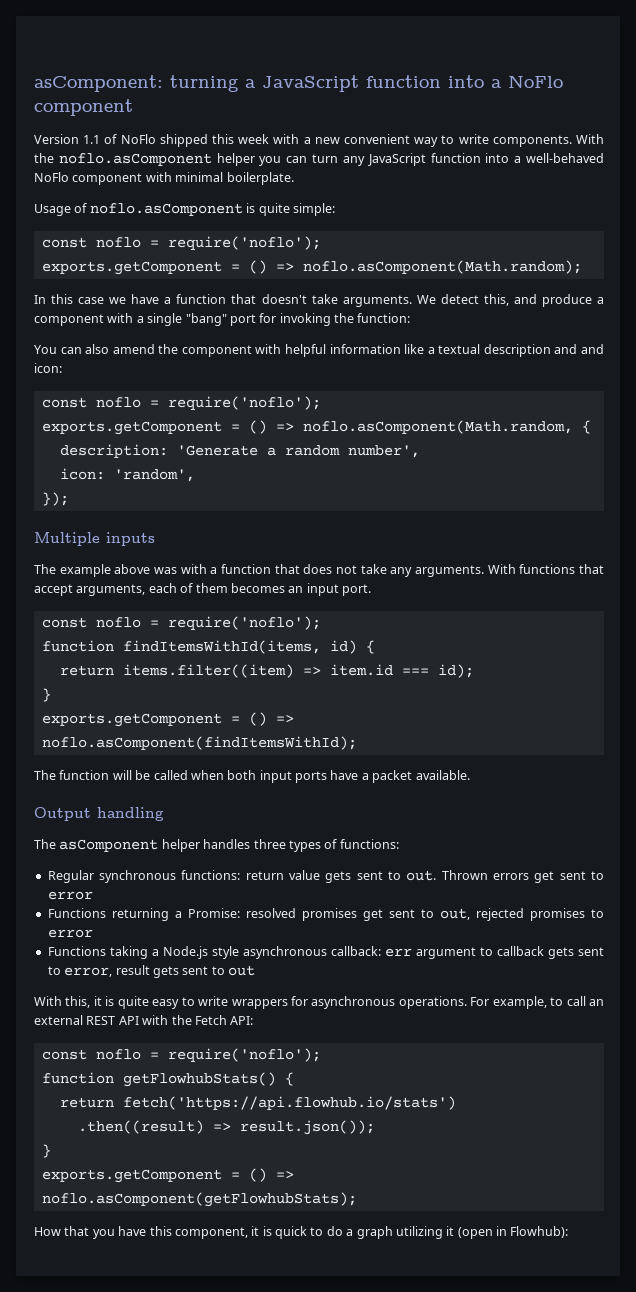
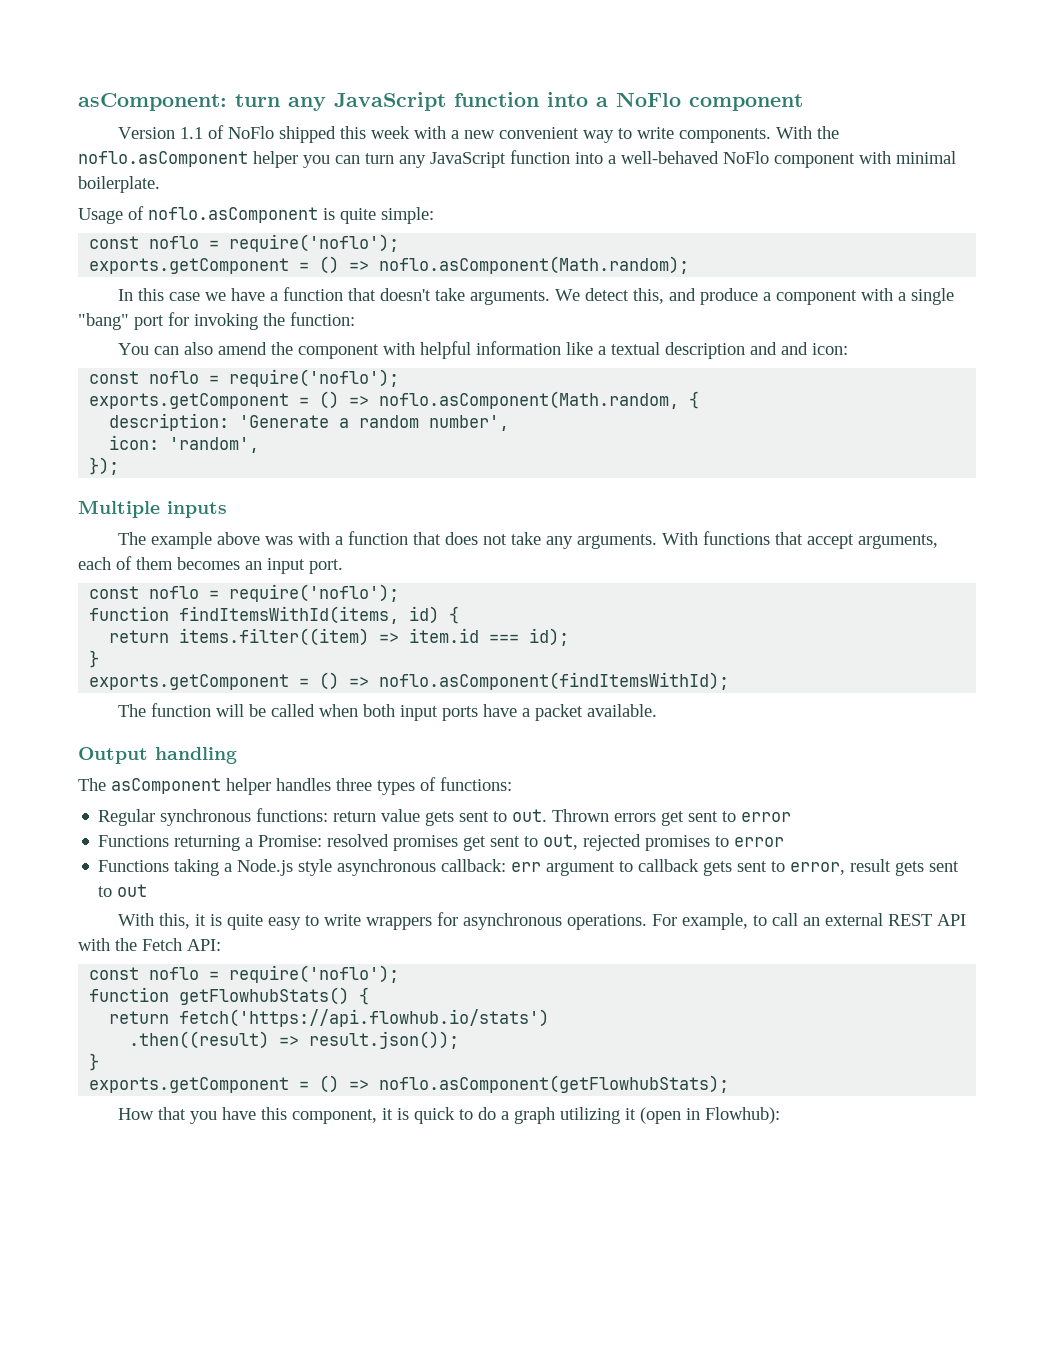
[170,75,256,92] turning a -> [235,94,326,111] turn any

